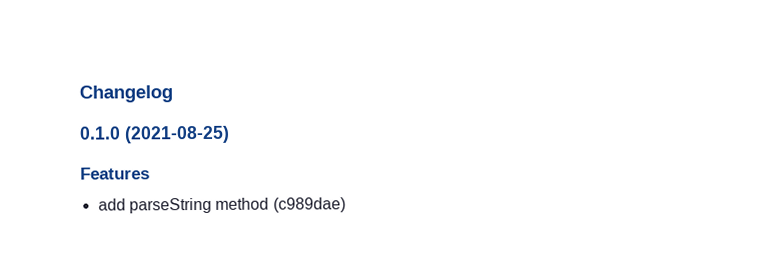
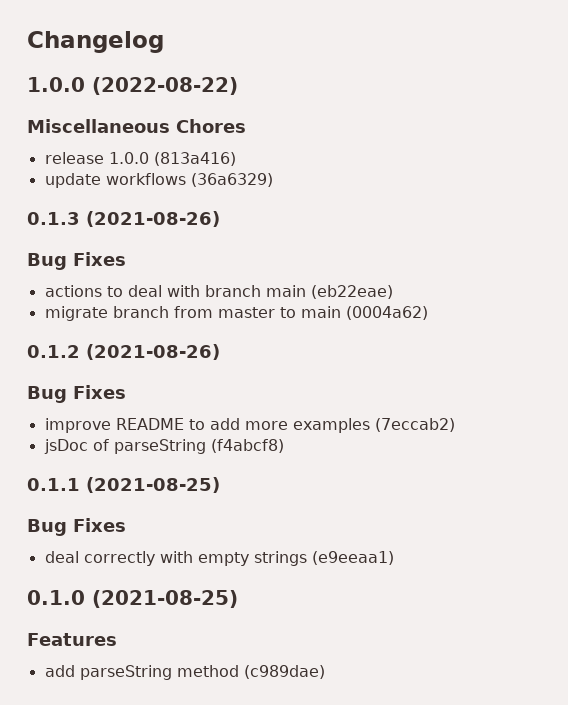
(173, 94) none -> [27,77,238,95] [27,119,246,133] [44,152,236,166] [44,173,273,188] [27,211,220,227] [27,252,126,270] [44,285,393,299] [44,306,428,321] [27,344,220,360] [27,385,126,403] [44,418,455,433] [43,439,284,454] [27,477,220,493] [27,518,126,536] [44,551,394,566] // 1.0.0 (2022-08-22) // Miscellaneous Chores // release 1.0.0 (813a416) // update workflows (36a6329) // 0.1.3 (2021-08-26) // Bug Fixes // actions to deal with branch main (eb22eae) // migrate branch from master to main (0004a62) // 0.1.2 (2021-08-26) // Bug Fixes // improve README to add more examples (7eccab2) // jsDoc of parseString (f4abcf8) // 0.1.1 (2021-08-25) // Bug Fixes // deal correctly with empty strings (e9eeaa1)

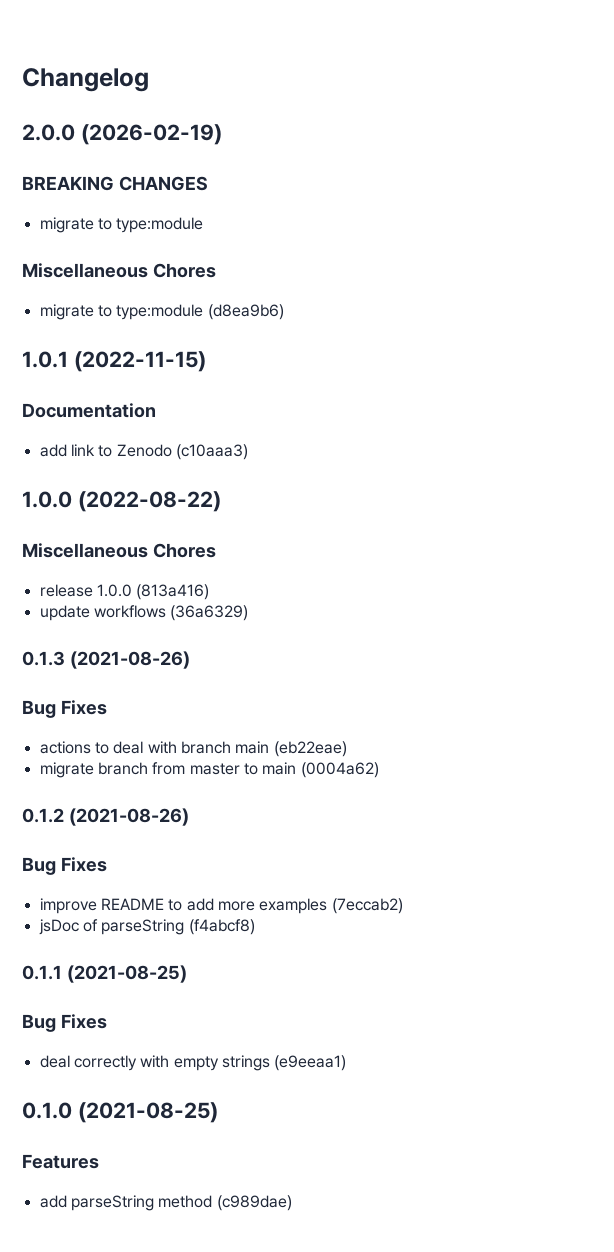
(164, 42) none -> [22,124,222,145] [22,176,208,191] [39,217,204,233] [22,263,216,278] [39,304,284,320] [22,351,206,372] [22,403,156,418] [39,444,248,460] // 2.0.0 (2026-02-19) // BREAKING CHANGES // migrate to type:module // Miscellaneous Chores // migrate to type:module (d8ea9b6) // 1.0.1 (2022-11-15) // Documentation // add link to Zenodo (c10aaa3)

